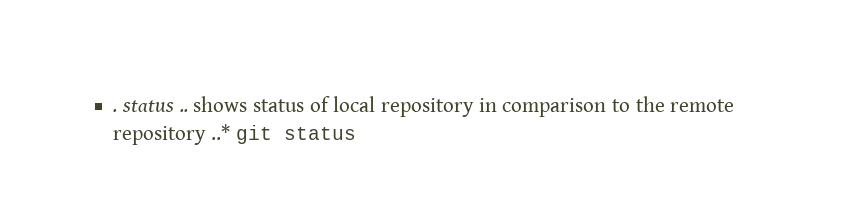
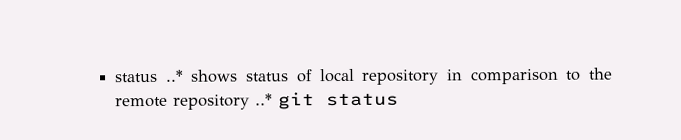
[113,100,188,112] . status .. -> [115,69,184,83] status ..*

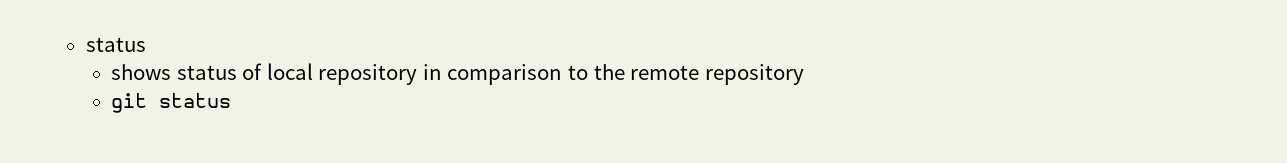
[115,69,184,83] status ..* -> [85,37,146,52] status //
[255,93,274,106] ..* -> (804, 74) //

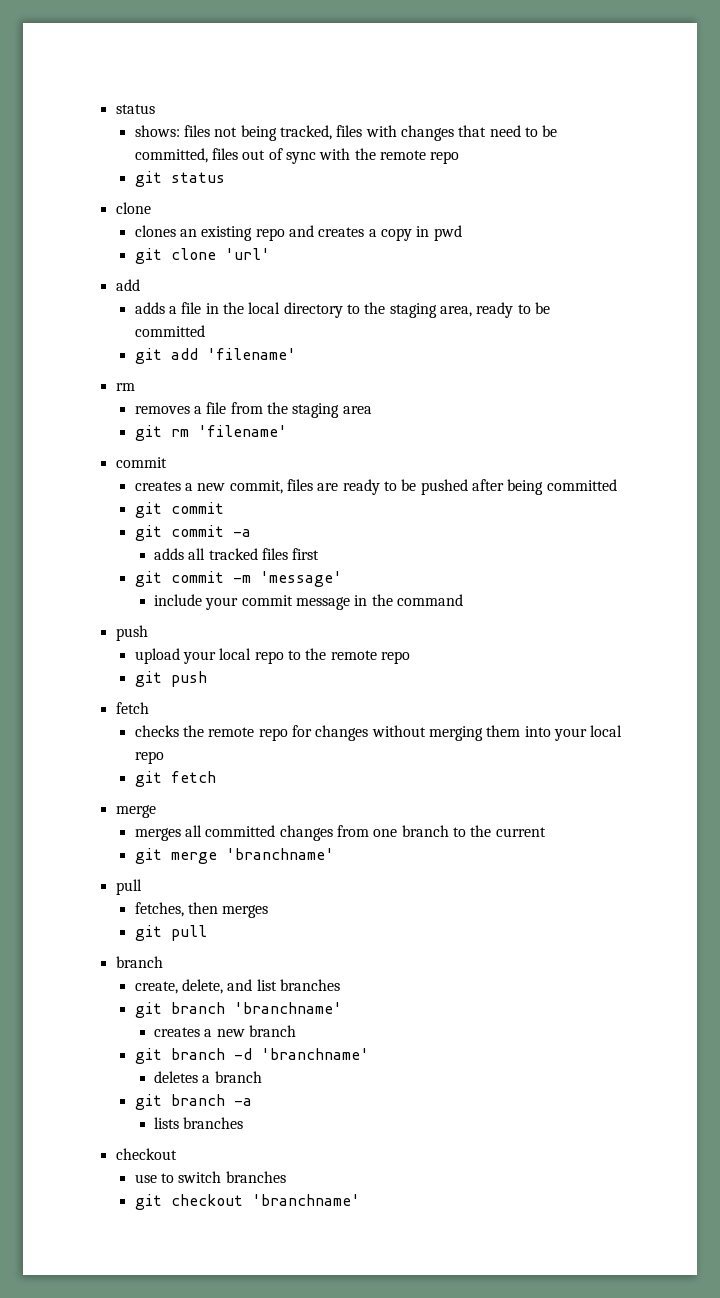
[85,37,146,52] [111,63,563,85] status // shows status of local repository in comparison -> [115,104,155,114] [134,125,558,141] [134,148,460,164] [134,171,225,187] [115,202,151,214] [134,225,462,241] [134,248,270,264] [115,279,140,291] [134,302,550,318] [134,325,205,337] [134,348,296,364] [115,383,135,391] [134,402,372,418] [134,425,287,441] [115,457,167,468] [134,479,617,495] [134,502,224,518] [134,525,251,541] [153,548,320,560] [134,571,342,587] [153,594,463,610] [115,625,148,641] [134,648,284,664] status // shows: files not being tracked, files with changes that need to be committed, files out of sync with the remote repo // git status // clone // clones an existing repo and creates a copy in pwd // git clone 'url' // add // adds a file in the local directory to the staging area, ready to be committed // git add 'filename' // rm // removes a file from the staging area // git rm 'filename' // commit // creates a new commit, files are ready to be pushed after being committed // git commit // git commit -a // adds all tracked files first // git commit -m 'message' // include your commit message in the command // push // upload your local repo
[704,64,804,85] [111,93,232,113] repository // git status -> [381,651,411,664] [134,671,207,687] [115,702,149,714] [134,725,623,741] [134,751,164,764] [134,771,216,787] [115,805,156,818] [134,825,546,841] [134,848,334,864] [115,879,142,895] [134,902,269,918] [134,925,207,941] [115,956,163,968] [134,979,341,994] [134,1002,342,1018] [153,1025,296,1037] [134,1048,369,1064] [153,1071,262,1083] [134,1094,252,1110] [153,1117,244,1129] [115,1148,177,1160] [134,1171,286,1183] [134,1194,360,1210] repo // git push // fetch // checks the remote repo for changes without merging them into your local repo // git fetch // merge // merges all committed changes from one branch to the current // git merge 'branchname' // pull // fetches, then merges // git pull // branch // create, delete, and list branches // git branch 'branchname' // creates a new branch // git branch -d 'branchname' // deletes a branch // git branch -a // lists branches // checkout // use to switch branches // git checkout 'branchname'

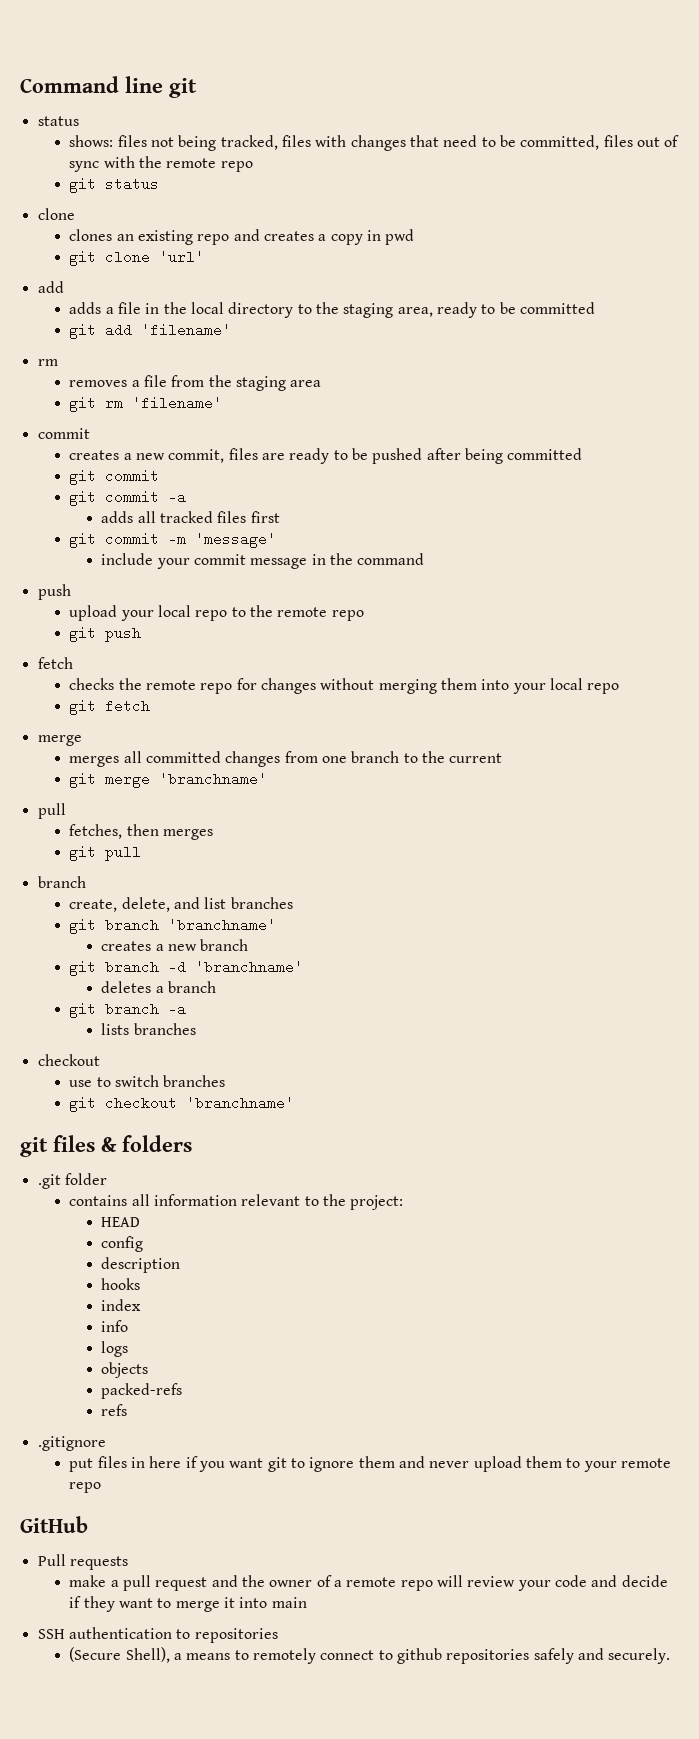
(115, 109) none -> [20,76,197,98] Command line git //
(360, 1200) none -> [20,1135,192,1157] [37,1173,107,1189] [69,1194,404,1210] [101,1217,141,1227] [101,1236,144,1252] [101,1257,181,1273] [101,1278,141,1290] [101,1299,142,1311] [101,1320,129,1332] [101,1341,129,1357] [101,1362,149,1378] [101,1383,183,1399] [101,1404,128,1416] [37,1436,106,1451] [69,1456,671,1472] [69,1482,102,1493] [20,1516,88,1533] [37,1554,128,1570] [69,1575,668,1591] [69,1596,307,1612] [37,1627,278,1643] [69,1647,671,1664] // git files & folders // .git folder // contains all information relevant to the project: // HEAD // config // description // hooks // index // info // logs // objects // packed-refs // refs // .gitignore // put files in here if you want git to ignore them and never upload them to your remote repo // GitHub // Pull requests // make a pull request and the owner of a remote repo will review your code and decide if they want to merge it into main // SSH authentication to repositories // (Secure Shell), a means to remotely connect to github repositories safely and securely.

